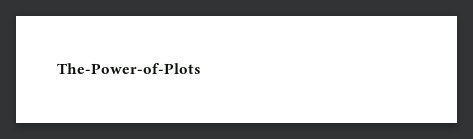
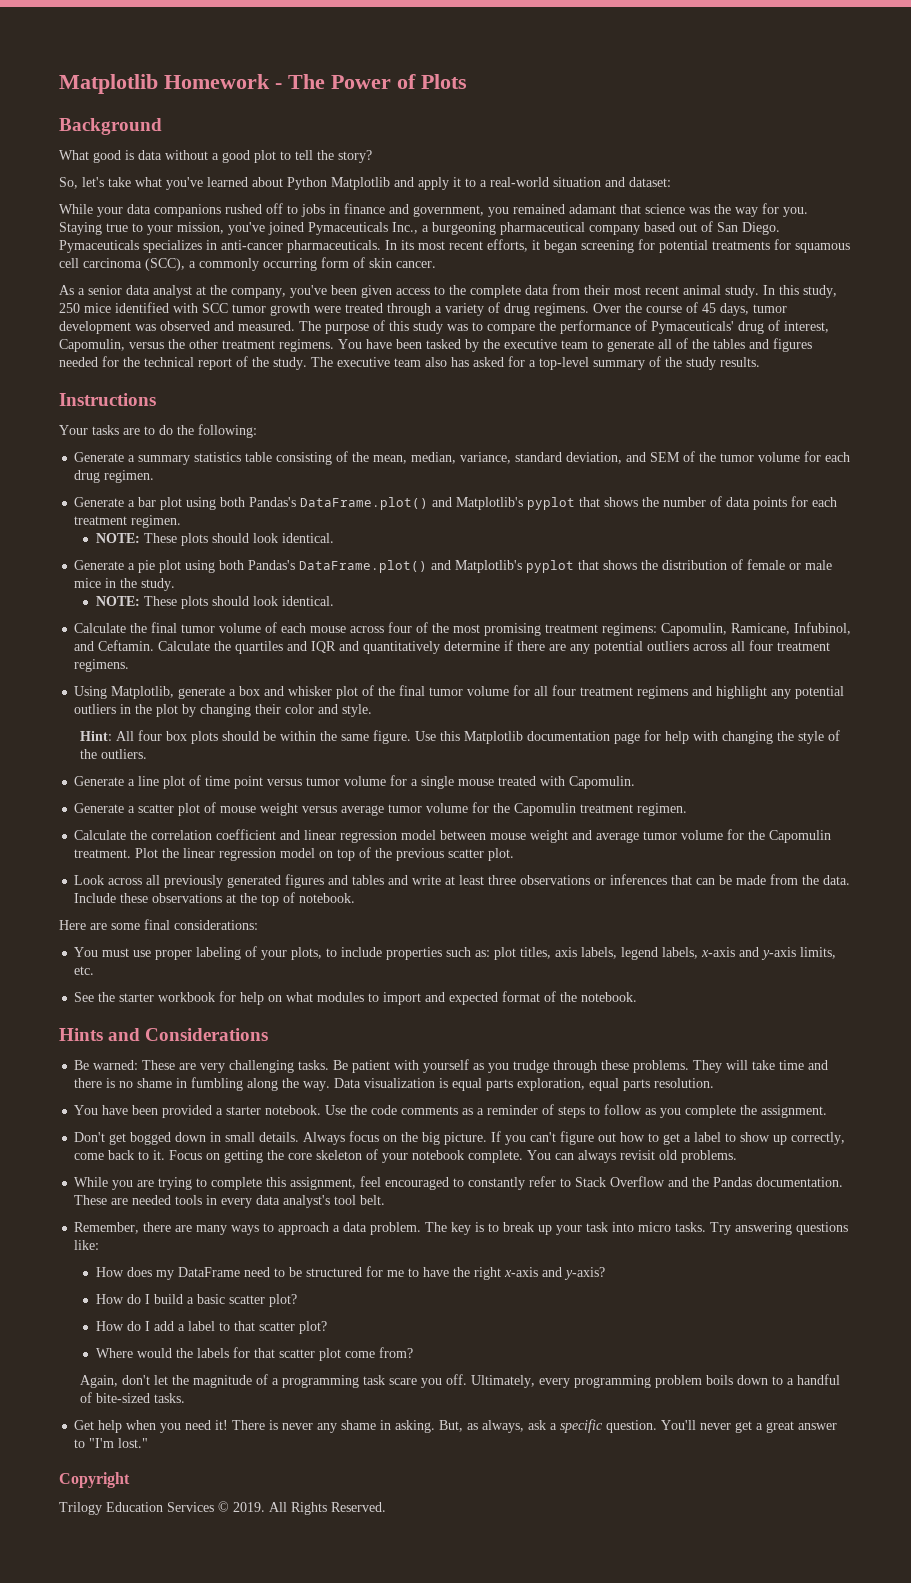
[57,63,201,74] The-Power-of-Plots -> [59,74,467,94] [59,118,162,135] [59,150,372,163] [59,177,671,190] [59,203,808,217] [59,221,780,235] [59,239,850,253] [59,257,436,271] [59,284,837,298] [59,302,787,316] [59,320,829,334] [59,338,812,352] [59,356,760,370] [59,393,156,406] [59,424,257,438] [74,451,851,465] [74,470,155,483] [74,496,838,510] [74,515,182,528] [95,533,334,546] [74,559,833,573] [74,578,176,591] [95,596,334,609] [74,622,852,636] [74,640,831,654] [74,659,130,672] [74,685,845,699] [74,704,373,717] [80,730,841,744] [80,749,148,759] [74,775,636,789] [74,802,688,816] [74,829,832,843] [74,847,515,861] [74,874,851,888] [74,892,356,906] [59,919,258,930] [74,946,837,960] [74,966,95,975] [74,991,638,1005] [59,1028,269,1041] [74,1059,829,1073] [74,1077,715,1091] [74,1104,828,1118] [74,1131,846,1145] [74,1149,738,1163] [74,1176,844,1190] [74,1195,386,1208] [74,1222,849,1235] [74,1240,100,1250] [95,1266,605,1280] [95,1294,297,1307] [95,1321,327,1334] [95,1347,413,1361] [80,1374,841,1388] [80,1392,186,1403] [74,1419,838,1433] [74,1438,149,1448] [59,1472,130,1488] [59,1501,386,1515] Matplotlib Homework - The Power of Plots // Background // What good is data without a good plot to tell the story? // So, let's take what you've learned about Python Matplotlib and apply it to a real-world situation and dataset: // While your data companions rushed off to jobs in finance and government, you remained adamant that science was the way for you. Staying true to your mission, you've joined Pymaceuticals Inc., a burgeoning pharmaceutical company based out of San Diego. Pymaceuticals specializes in anti-cancer pharmaceuticals. In its most recent efforts, it began screening for potential treatments for squamous cell carcinoma (SCC), a commonly occurring form of skin cancer. // As a senior data analyst at the company, you've been given access to the complete data from their most recent animal study. In this study, 250 mice identified with SCC tumor growth were treated through a variety of drug regimens. Over the course of 45 days, tumor development was observed and measured. The purpose of this study was to compare the performance of Pymaceuticals' drug of interest, Capomulin, versus the other treatment regimens. You have been tasked by the executive team to generate all of the tables and figures needed for the technical report of the study. The executive team also has asked for a top-level summary of the study results. // Instructions // Your tasks are to do the following: // Generate a summary statistics table consisting of the mean, median, variance, standard deviation, and SEM of the tumor volume for each drug regimen. // Generate a bar plot using both Pandas's DataFrame.plot() and Matplotlib's pyplot that shows the number of data points for each treatment regimen. // NOTE: These plots should look identical. // Generate a pie plot using both Pandas's DataFrame.plot() and Matplotlib's pyplot that shows the distribution of female or male mice in the study. // NOTE: These plots should look identical. // Calculate the final tumor volume of each mouse across four of the most promising treatment regimens: Capomulin, Ramicane, Infubinol, and Ceftamin. Calculate the quartiles and IQR and quantitatively determine if there are any potential outliers across all four treatment regimens. // Using Matplotlib, generate a box and whisker plot of the final tumor volume for all four treatment regimens and highlight any potential outliers in the plot by changing their color and style. // Hint: All four box plots should be within the same figure. Use this Matplotlib documentation page for help with changing the style of the outliers. // Generate a line plot of time point versus tumor volume for a single mouse treated with Capomulin. // Generate a scatter plot of mouse weight versus average tumor volume for the Capomulin treatment regimen. // Calculate the correlation coefficient and linear regression model between mouse weight and average tumor volume for the Capomulin treatment. Plot the linear regression model on top of the previous scatter plot. // Look across all previously generated figures and tables and write at least three observations or inferences that can be made from the data. Include these observations at the top of notebook. // Here are some final considerations: // You must use proper labeling of your plots, to include properties such as: plot titles, axis labels, legend labels, x-axis and y-axis limits, etc. // See the starter workbook for help on what modules to import and expected format of the notebook. // Hints and Considerations // Be warned: These are very challenging tasks. Be patient with yourself as you trudge through these problems. They will take time and there is no shame in fumbling along the way. Data visualization is equal parts exploration, equal parts resolution. // You have been provided a starter notebook. Use the code comments as a reminder of steps to follow as you complete the assignment. // Don't get bogged down in small details. Always focus on the big picture. If you can't figure out how to get a label to show up correctly, come back to it. Focus on getting the core skeleton of your notebook complete. You can always revisit old problems. // While you are trying to complete this assignment, feel encouraged to constantly refer to Stack Overflow and the Pandas documentation. These are needed tools in every data analyst's tool belt. // Remember, there are many ways to approach a data problem. The key is to break up your task into micro tasks. Try answering questions like: // How does my DataFrame need to be structured for me to have the right x-axis and y-axis? // How do I build a basic scatter plot? // How do I add a label to that scatter plot? // Where would the labels for that scatter plot come from? // Again, don't let the magnitude of a programming task scare you off. Ultimately, every programming problem boils down to a handful of bite-sized tasks. // Get help when you need it! There is never any shame in asking. But, as always, ask a specific question. You'll never get a great answer to "I'm lost." // Copyright // Trilogy Education Services © 2019. All Rights Reserved.

